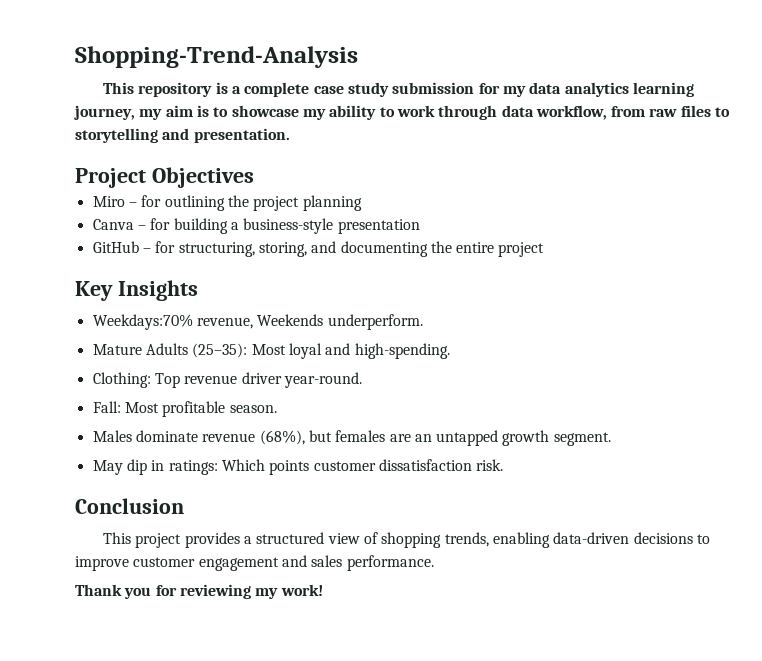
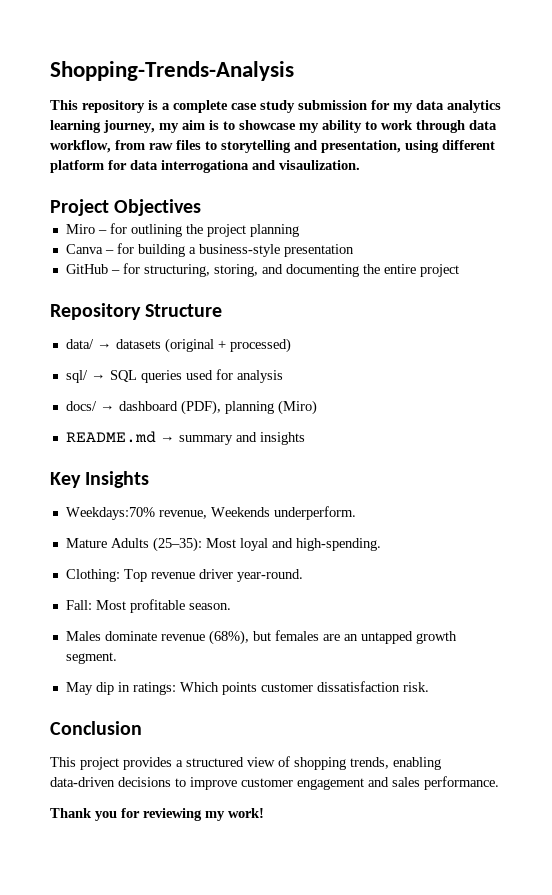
[75,46,358,68] Shopping-Trend-Analysis -> [50,61,294,81] Shopping-Trends-Analysis
[193,128,290,143] presentation. -> [321,140,495,153] [50,160,360,173] presentation, using different platform for data interrogationa and visaulization.
(545, 249) none -> [50,303,223,320] [65,338,291,353] [65,369,283,383] [65,400,317,415] [65,431,305,445] // Repository Structure // data/ → datasets (original + processed) // sql/ → SQL queries used for analysis // docs/ → dashboard (PDF), planning (Miro) // README.md → summary and insights

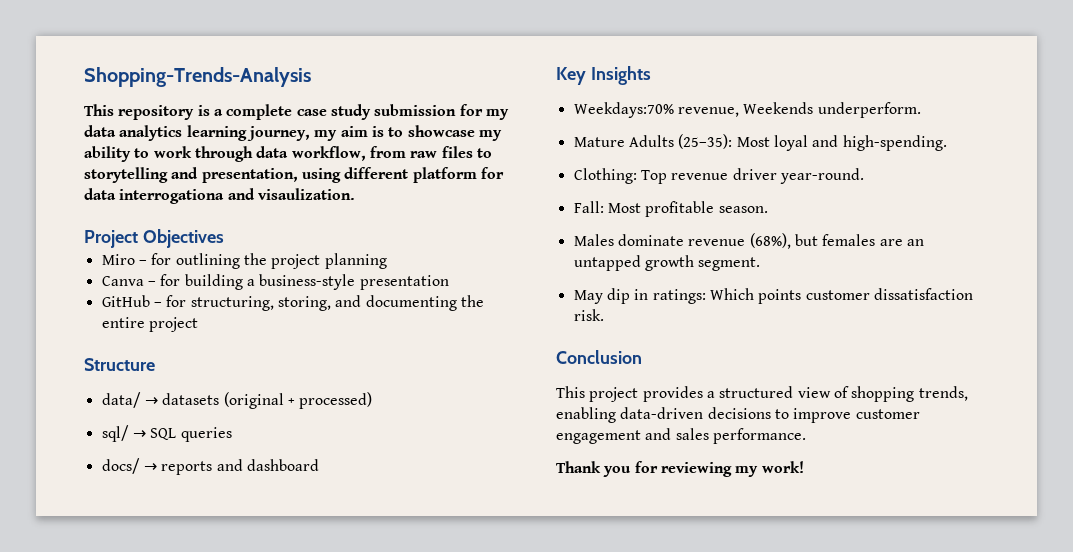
[50,303,141,320] Repository -> (198, 324) none
[185,369,283,383] used for analysis -> (232, 434) none
(115, 408) none -> [161,459,243,475] reports and
[180,400,317,415] [65,431,305,445] (PDF), planning (Miro) // README.md → summary and insights -> (319, 465) none

